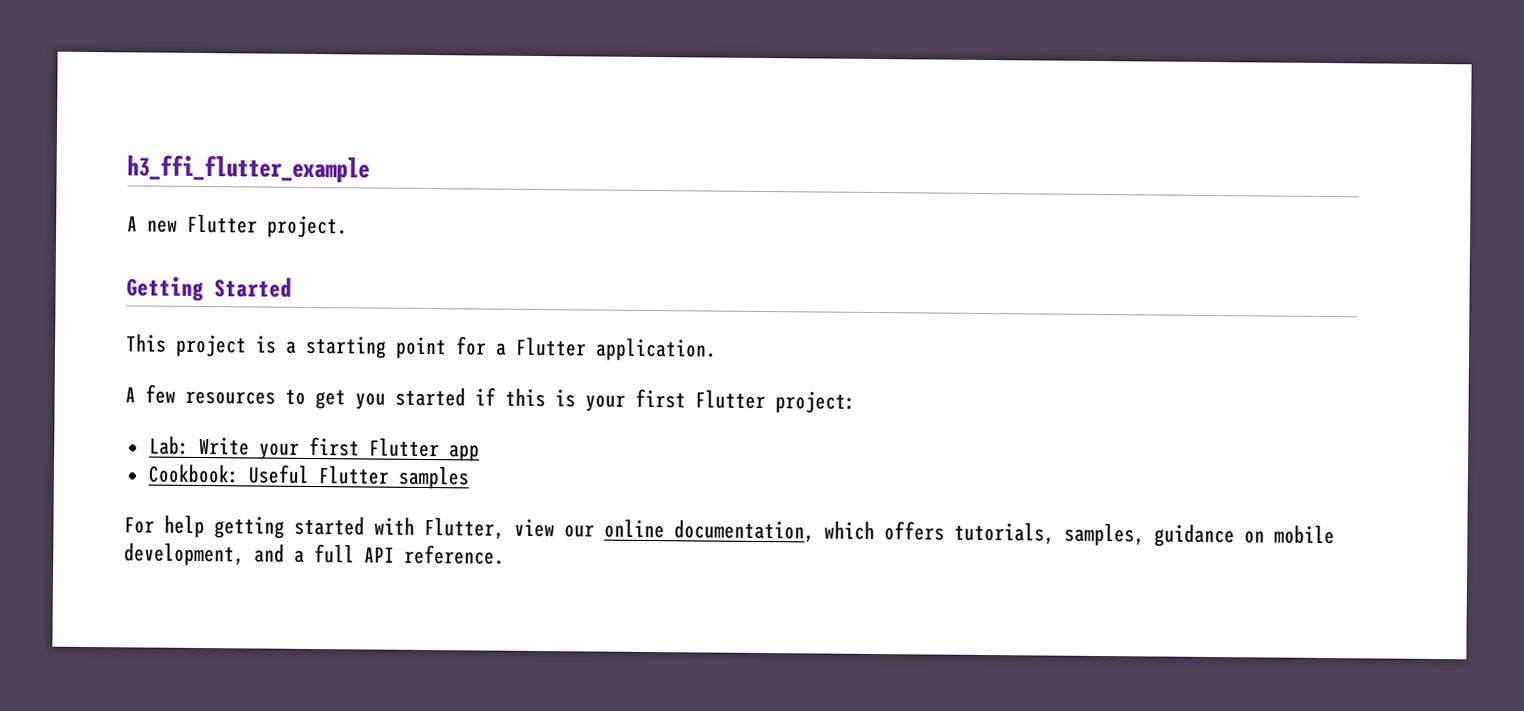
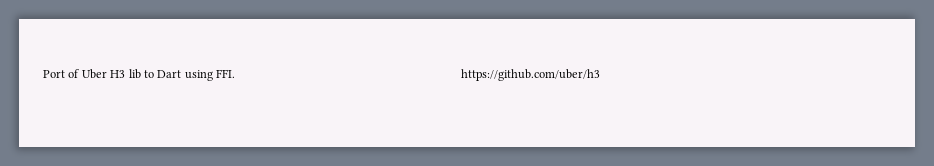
[127,154,370,183] [127,213,348,239] [126,276,292,302] [126,333,717,362] [125,384,856,414] [148,435,480,462] [147,463,470,490] [124,514,1335,548] [124,542,505,567] h3_ffi_flutter_example // A new Flutter project. // Getting Started // This project is a starting point for a Flutter application. // A few resources to get you started if this is your first Flutter project: // Lab: Write your first Flutter app // Cookbook: Useful Flutter samples // For help getting started with Flutter, view our online documentation, which offers tutorials, samples, guidance on mobile development, and a full API reference. -> [43,69,235,81] [461,69,600,81] Port of Uber H3 lib to Dart using FFI. // https://github.com/uber/h3

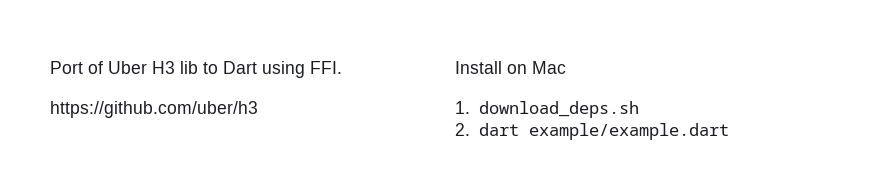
(600, 75) none -> [455,61,566,74] [455,101,639,118] [455,123,729,140] // Install on Mac // 1. download_deps.sh // 2. dart example/example.dart

